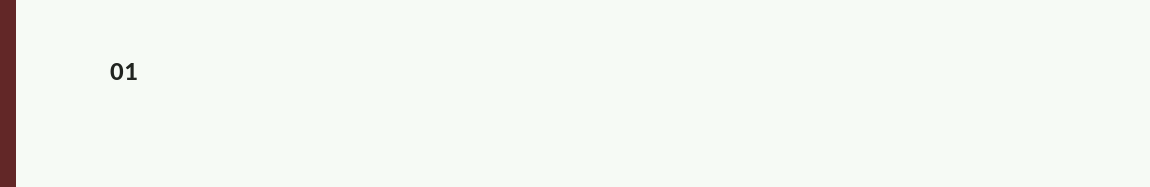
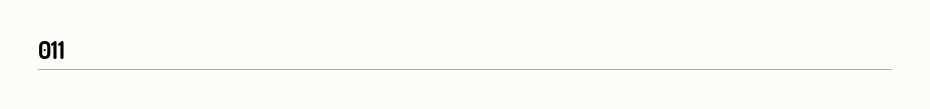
[110,63,138,80] 01 -> [38,41,65,59] 011

